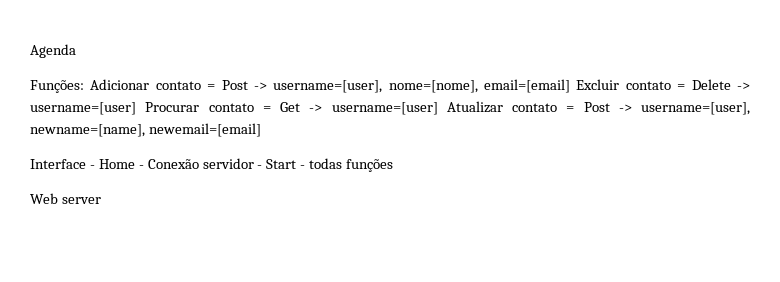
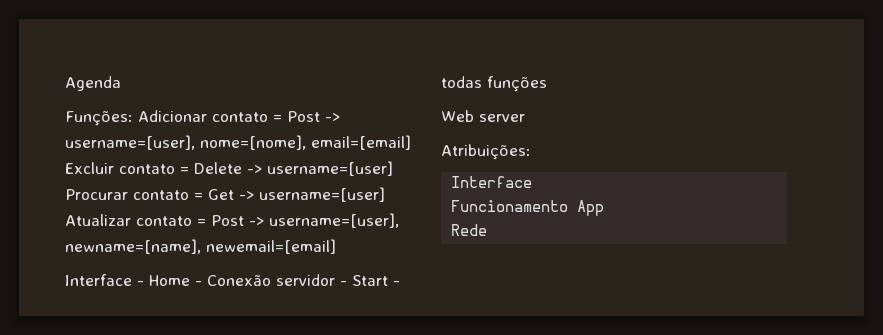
(101, 200) none -> [441,144,531,160] [451,176,533,188] [451,200,605,216] [451,224,488,236] // Atribuições: // Interface // Funcionamento App // Rede

